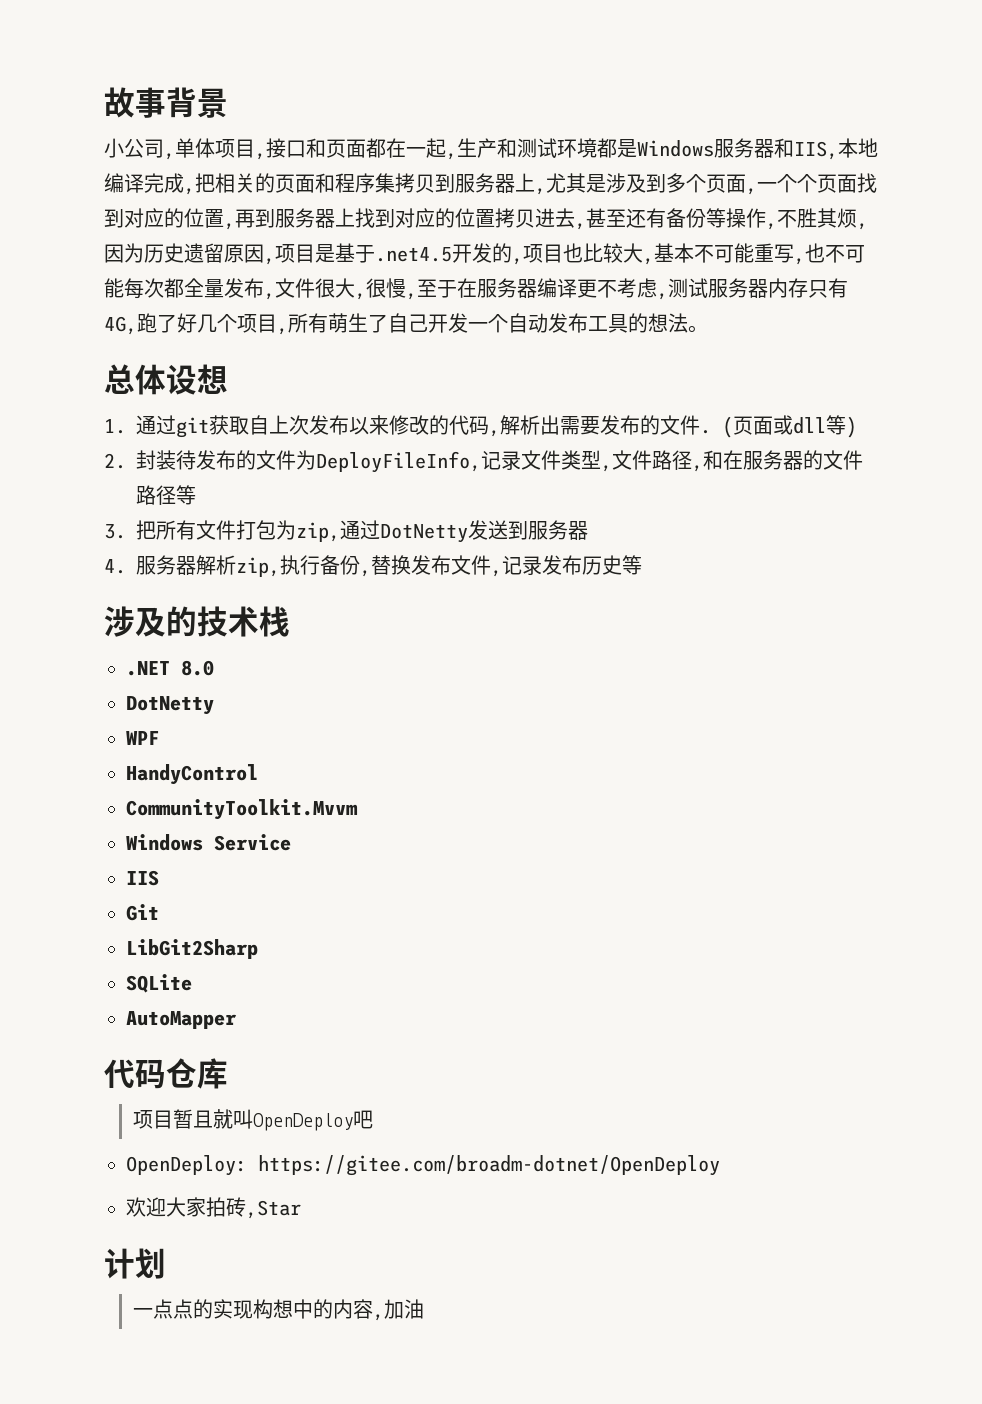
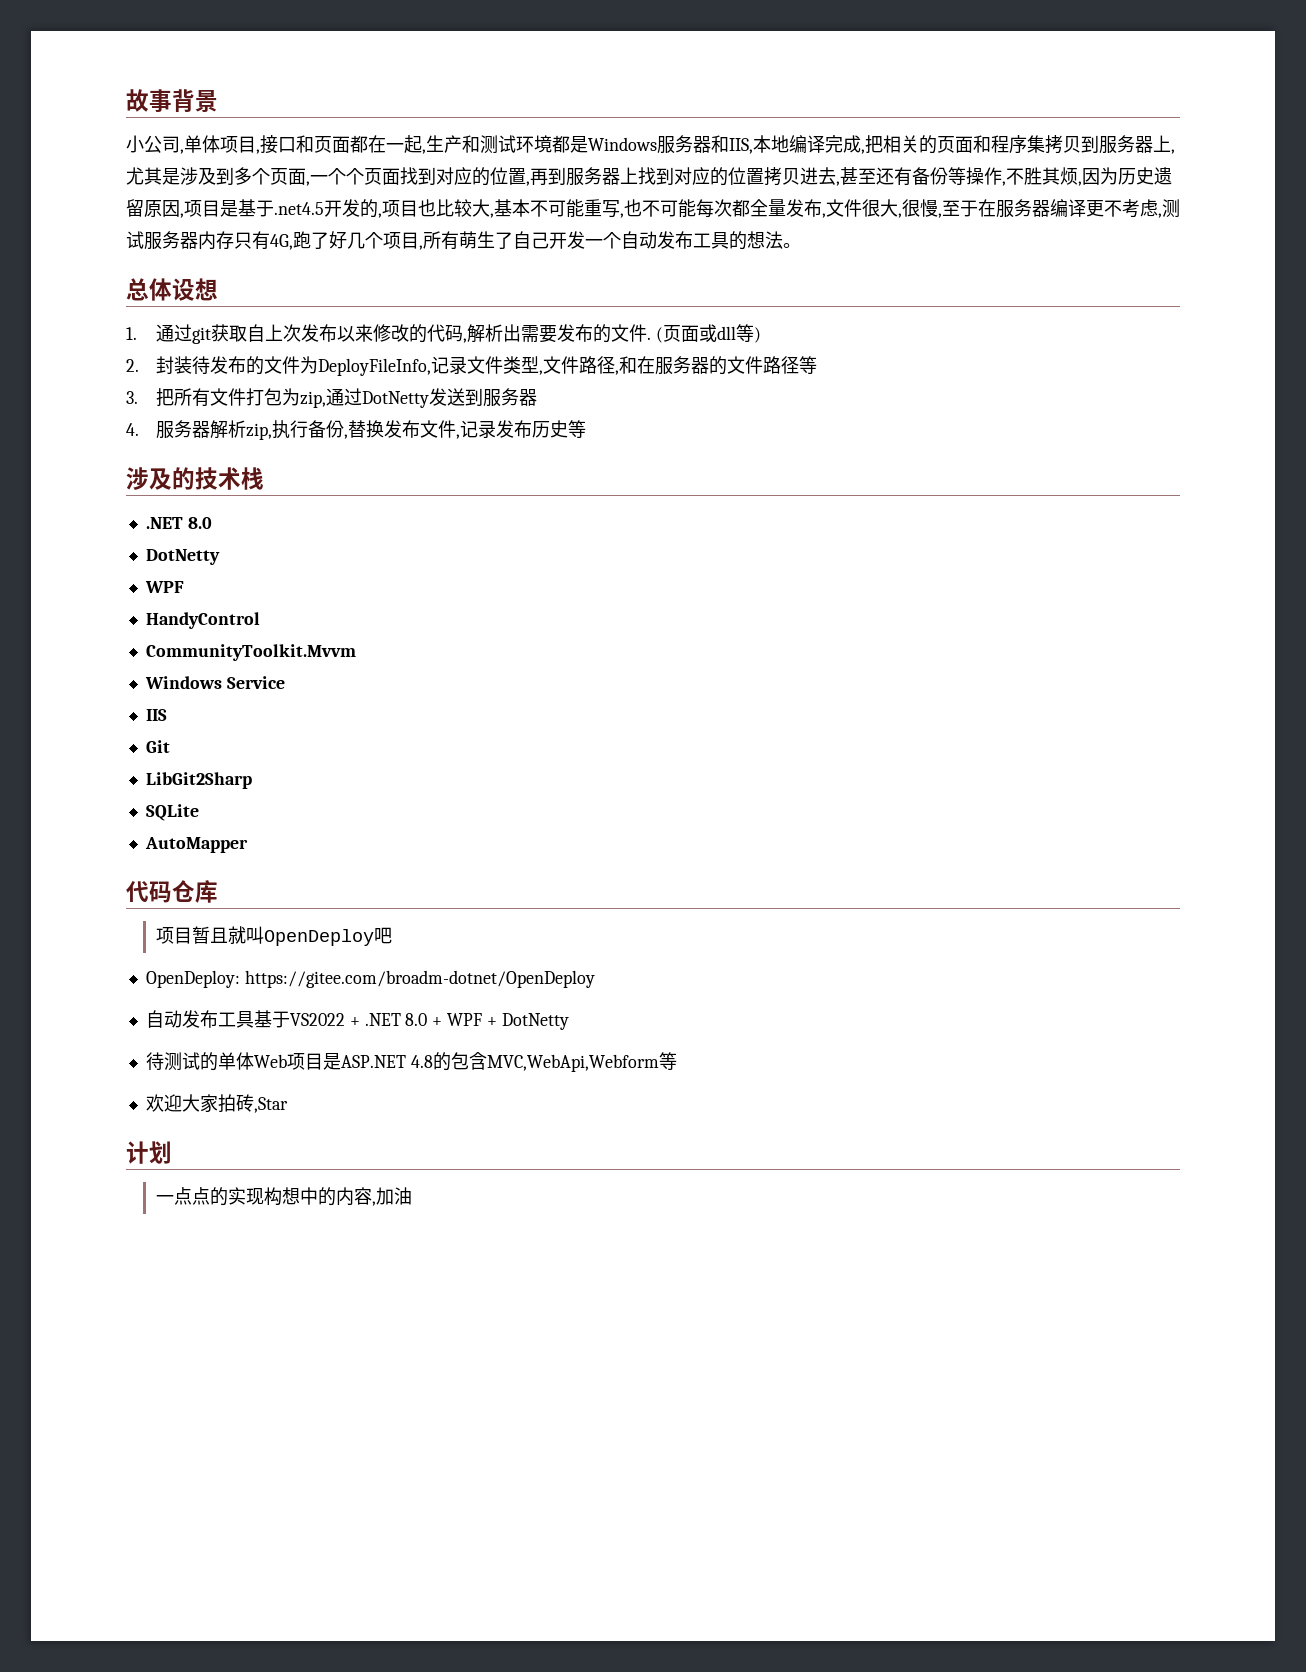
(720, 1165) none -> [145,1010,569,1030] [145,1052,677,1072] // 自动发布工具基于VS2022 + .NET 8.0 + WPF + DotNetty // 待测试的单体Web项目是ASP.NET 4.8的包含MVC,WebApi,Webform等

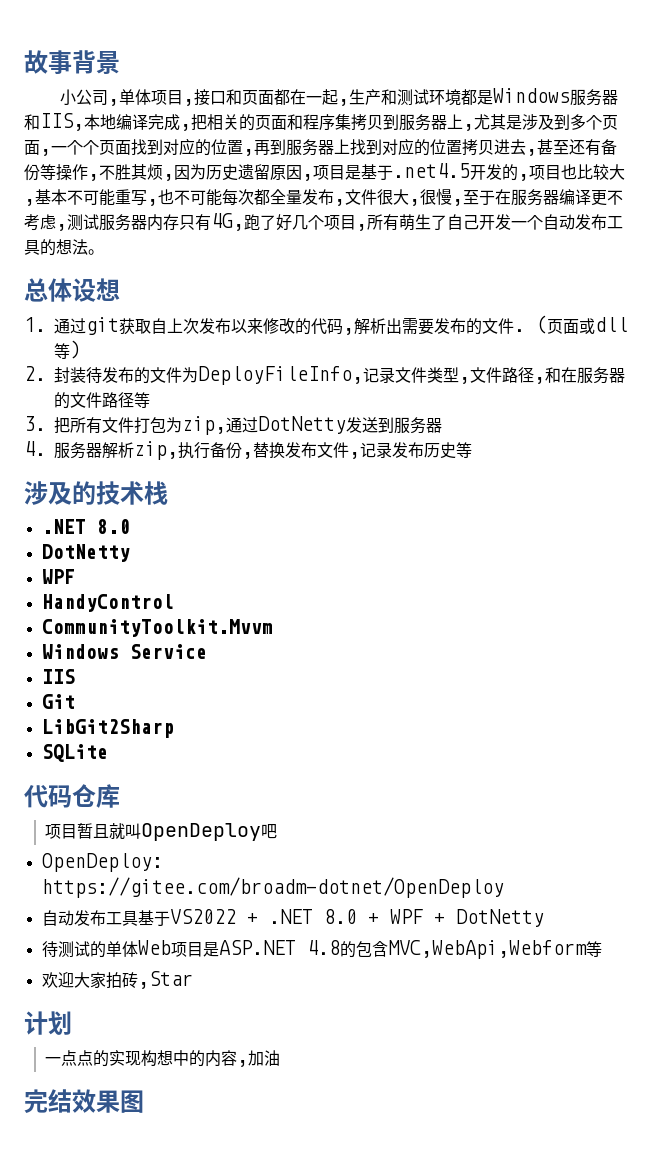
[144,837,248,853] // AutoMapper -> (108, 753) none
(412, 1196) none -> [24,1089,144,1113] // 完结效果图

